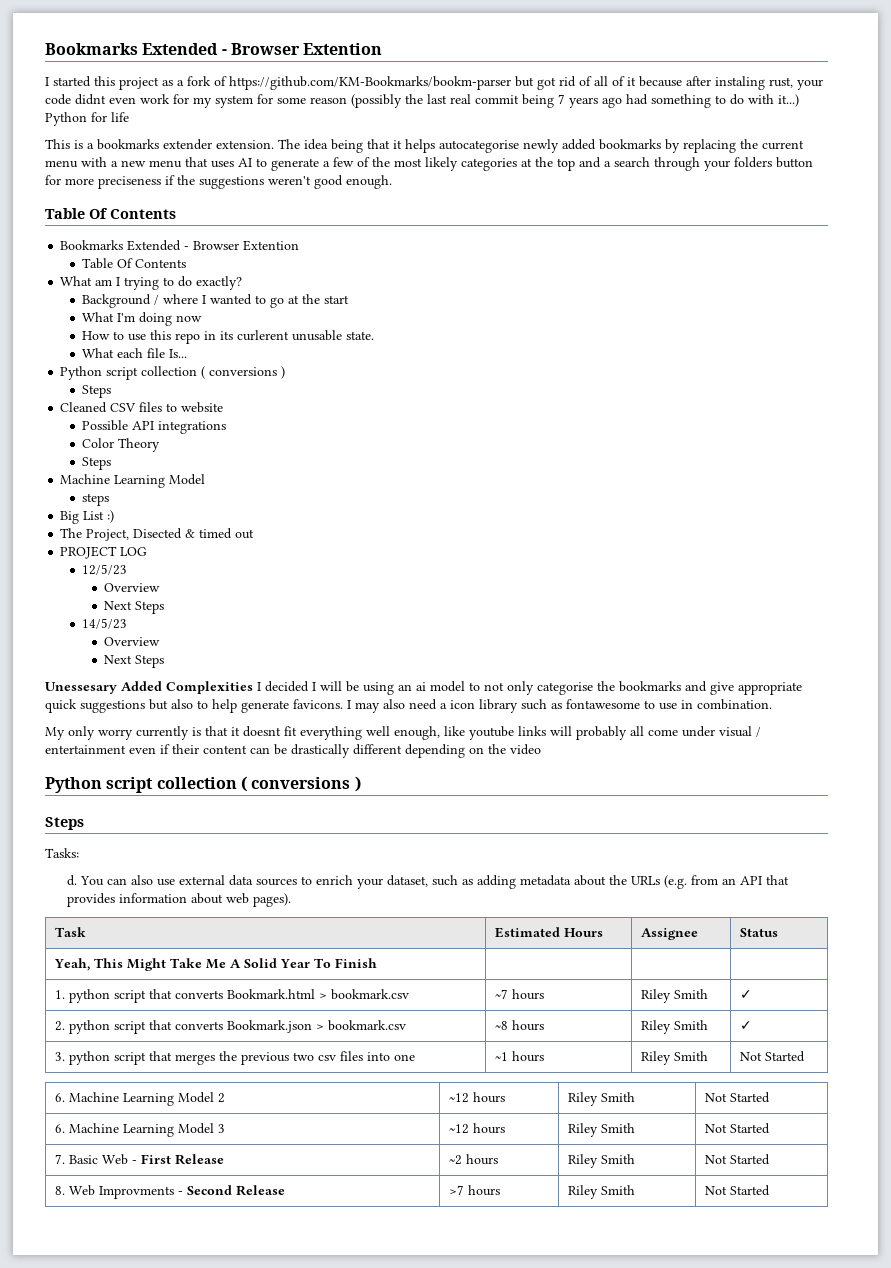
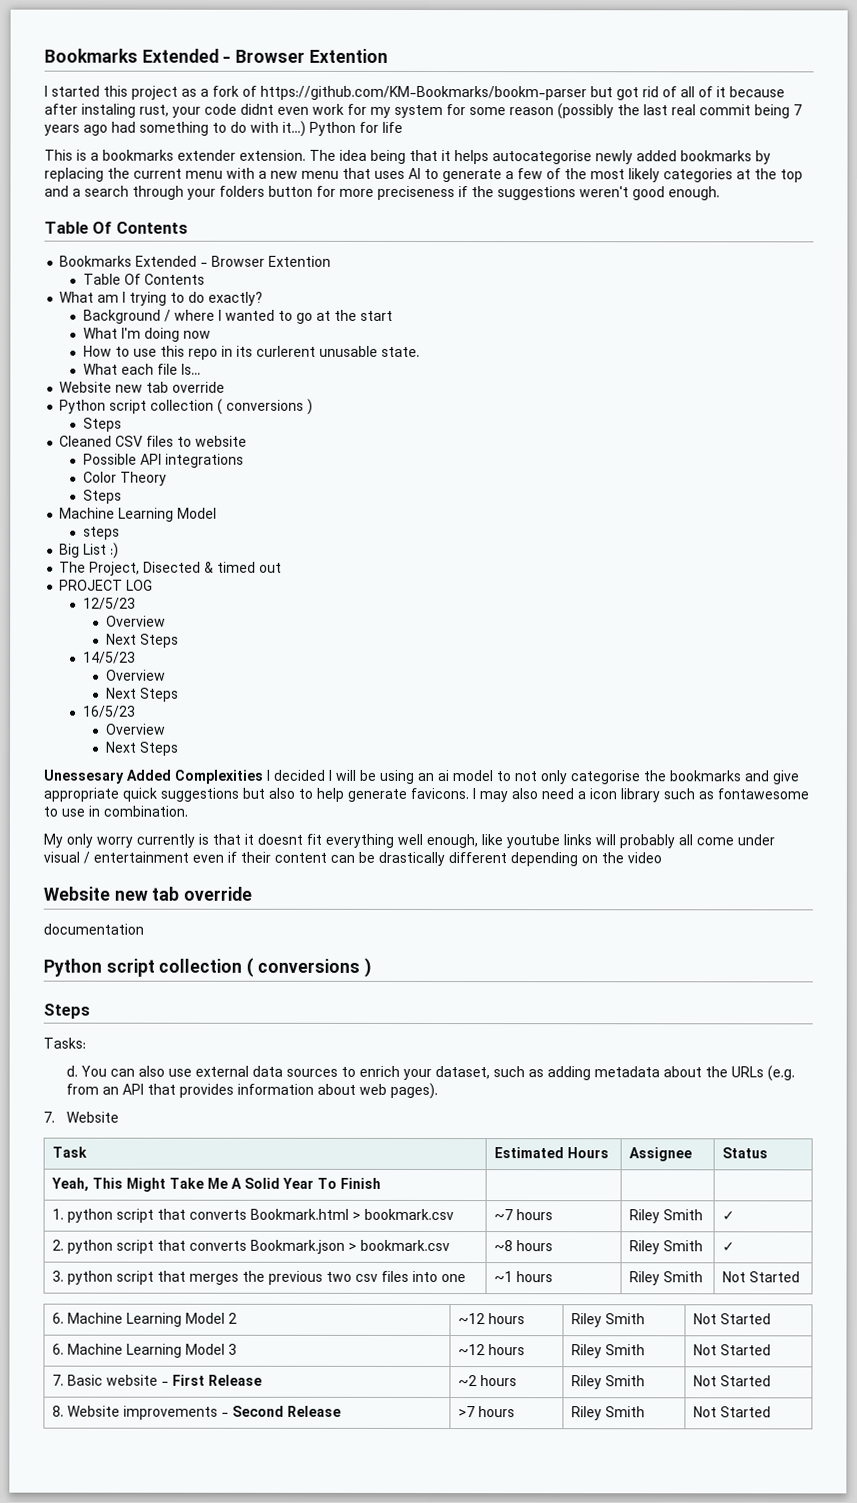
(188, 353) none -> [59,381,226,393] // Website new tab override
(165, 661) none -> [82,705,136,718] [105,723,166,735] [104,741,179,756] // 16/5/23 // Overview // Next Steps
(541, 749) none -> [43,886,253,901] [43,923,144,935] // Website new tab override // documentation
(292, 900) none -> [43,1111,120,1123] // 7. Website
[101,1154,128,1165] Web -> [106,1374,159,1386] website
[68,1185,174,1199] Web Improvments -> [67,1405,219,1420] Website improvements

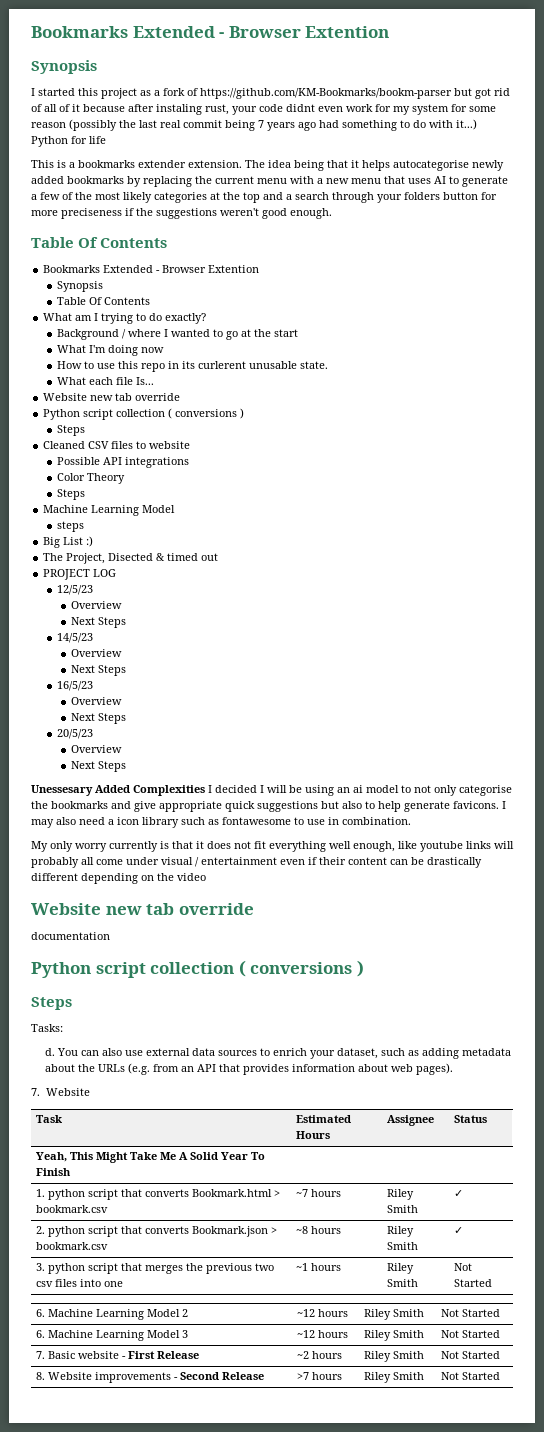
[44,48,388,63] Bookmarks Extended - Browser Extention -> [31,26,390,38] [31,60,97,74] Bookmarks Extended - Browser Extention // Synopsis
(332, 261) none -> [56,281,103,292] // Synopsis
(179, 748) none -> [56,729,93,739] [70,745,122,753] [70,761,126,772] // 20/5/23 // Overview // Next Steps
[257,833,303,845] doesnt -> [207,841,251,849] does not

